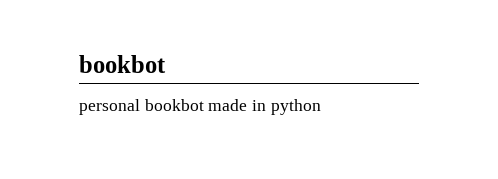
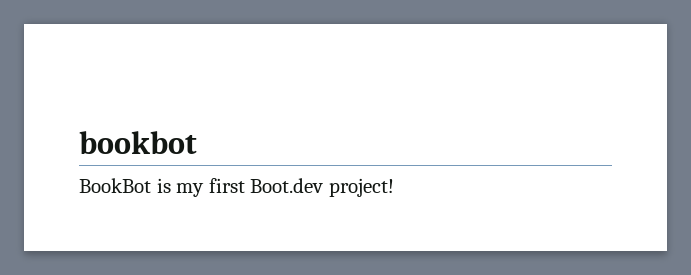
[79,99,321,115] personal bookbot made in python -> [79,178,394,197] BookBot is my first Boot.dev project!

